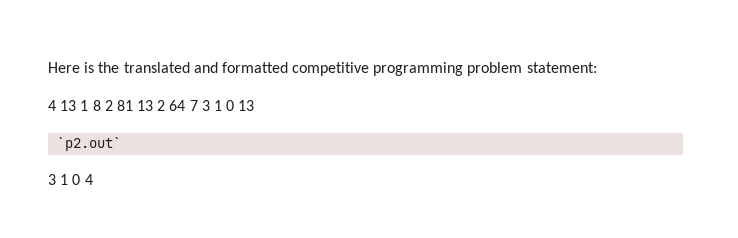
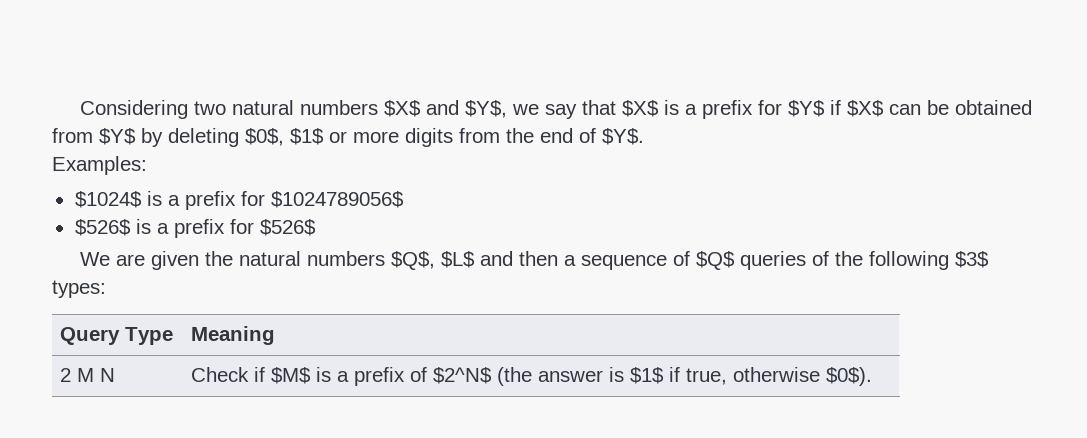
[48,62,597,76] [48,100,255,111] [57,137,122,151] [48,174,93,185] Here is the translated and formatted competitive programming problem statement: // 4 13 1 8 2 81 13 2 64 7 3 1 0 13 // `p2.out` // 3 1 0 4 -> [80,100,1033,119] [52,128,644,147] [52,156,147,175] [74,191,404,210] [74,219,316,238] [80,251,990,270] [52,280,106,298] [60,327,174,345] [191,326,276,345] [60,368,116,382] [191,367,873,386] Considering two natural numbers $X$ and $Y$, we say that $X$ is a prefix for $Y$ if $X$ can be obtained from $Y$ by deleting $0$, $1$ or more digits from the end of $Y$. // Examples: // $1024$ is a prefix for $1024789056$ // $526$ is a prefix for $526$ // We are given the natural numbers $Q$, $L$ and then a sequence of $Q$ queries of the following $3$ types: // Query Type | Meaning // 2 M N | Check if $M$ is a prefix of $2^N$ (the answer is $1$ if true, otherwise $0$).

